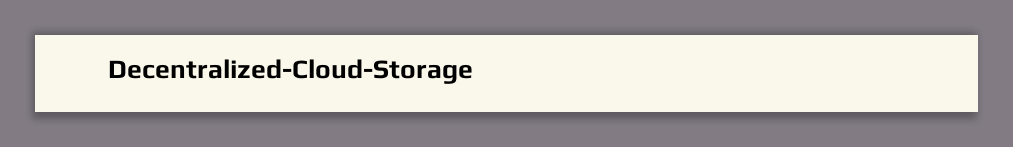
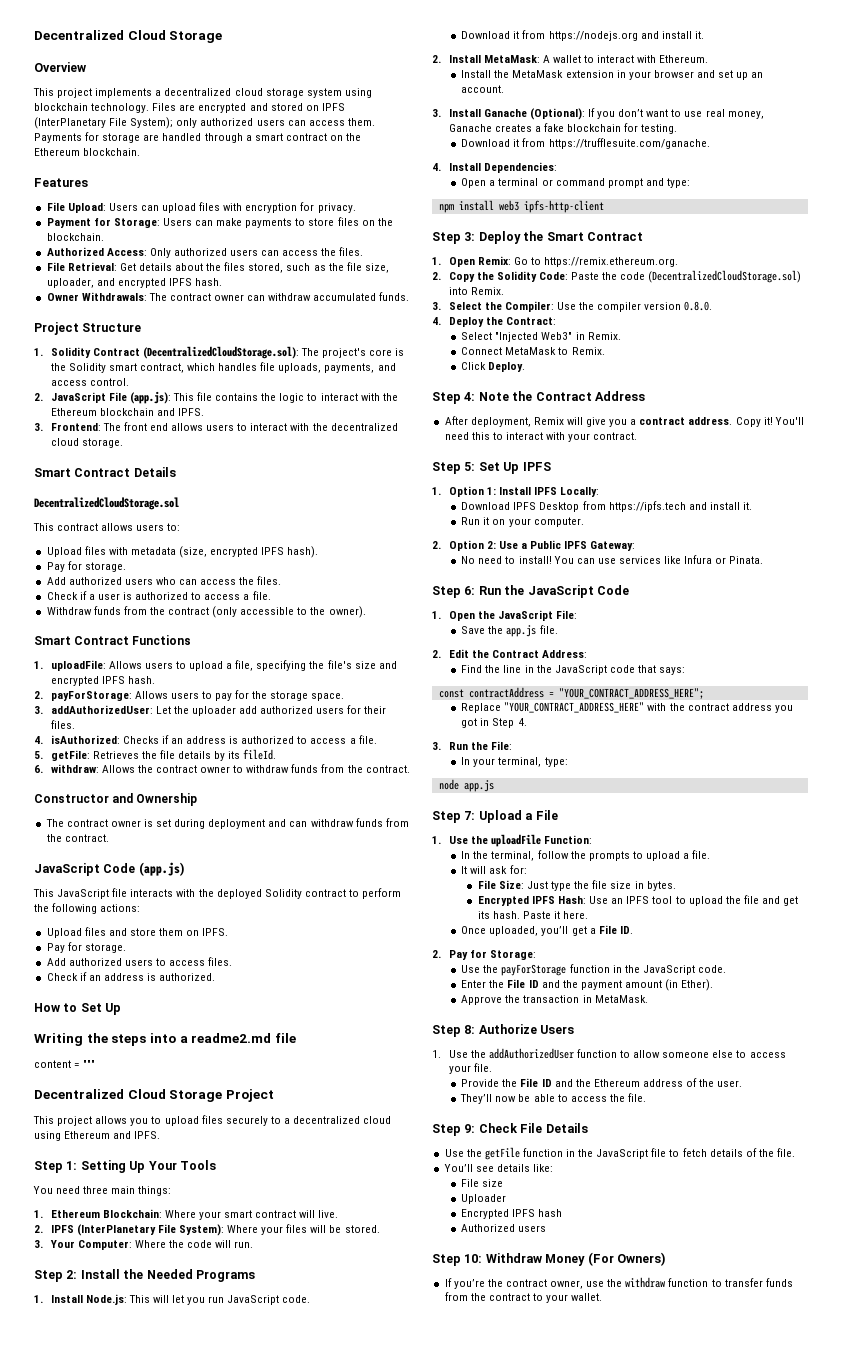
[108,59,473,84] Decentralized-Cloud-Storage -> [34,30,223,43] [34,62,86,72] [33,88,372,98] [34,103,345,113] [34,117,375,129] [34,132,362,143] [34,148,141,156] [34,178,88,187] [46,202,356,213] [46,217,393,228] [46,233,104,241] [46,247,364,258] [46,262,389,273] [46,278,223,288] [46,292,410,301] [34,322,142,335] [34,346,405,359] [50,362,396,373] [50,378,129,386] [34,391,398,404] [50,408,204,416] [34,422,398,431] [50,438,123,448] [34,467,176,477] [34,497,179,510] [33,523,181,531] [46,546,319,558] [46,561,126,572] [46,576,282,585] [46,591,271,600] [46,606,366,618] [34,635,192,645] [34,660,397,671] [50,676,155,686] [34,690,345,701] [34,705,387,716] [50,720,75,729] [34,735,377,744] [34,749,277,761] [34,764,410,773] [34,793,198,806] [45,818,409,829] [46,834,109,842] [34,862,184,876] [33,888,402,899] [34,903,141,914] [46,927,229,938] [46,942,126,953] [46,957,233,966] [46,972,216,981] [34,1003,122,1015] [34,1033,296,1046] [34,1060,96,1068] [34,1089,274,1102] [33,1115,392,1126] [34,1131,161,1141] [34,1160,216,1173] [33,1186,172,1196] [34,1209,339,1220] [34,1224,380,1236] [34,1240,254,1250] [34,1269,255,1282] [34,1294,311,1305] [461,30,704,41] [432,55,709,63] [461,70,764,80] [461,85,505,93] [432,108,764,120] [448,123,678,134] [461,138,710,149] [432,162,557,173] [461,178,690,188] [438,200,604,213] [432,231,643,244] [432,256,678,267] [432,270,802,283] [448,287,504,295] [432,301,713,312] [432,317,556,327] [461,332,621,342] [461,347,605,355] [461,362,526,372] [432,391,645,404] [444,416,804,427] [444,432,638,442] [432,462,551,474] [432,486,599,497] [461,501,752,512] [461,517,584,527] [432,540,636,551] [461,555,764,564] [432,585,629,598] [432,610,577,621] [461,625,558,637] [432,649,587,658] [461,665,686,675] [438,687,704,699] [461,702,793,713] [461,718,527,728] [432,741,512,750] [461,757,568,767] [438,779,494,792] [432,810,558,823] [432,834,592,847] [461,850,711,861] [461,865,527,874] [477,880,676,891] [477,895,799,906] [477,911,589,919] [461,925,633,936] [432,950,536,960] [461,964,726,976] [461,979,714,991] [461,995,648,1005] [432,1024,575,1037] [432,1048,786,1059] [448,1063,492,1074] [461,1078,743,1087] [460,1093,646,1104] [432,1123,588,1136] [444,1147,796,1160] [443,1164,553,1172] [461,1179,504,1187] [461,1194,507,1204] [461,1209,563,1219] [461,1224,547,1232] [432,1252,665,1266] [444,1277,793,1289] [444,1292,603,1303] Decentralized Cloud Storage // Overview // This project implements a decentralized cloud storage system using blockchain technology. Files are encrypted and stored on IPFS (InterPlanetary File System); only authorized users can access them. Payments for storage are handled through a smart contract on the Ethereum blockchain. // Features // File Upload: Users can upload files with encryption for privacy. // Payment for Storage: Users can make payments to store files on the blockchain. // Authorized Access: Only authorized users can access the files. // File Retrieval: Get details about the files stored, such as the file size, uploader, and encrypted IPFS hash. // Owner Withdrawals: The contract owner can withdraw accumulated funds. // Project Structure // 1. Solidity Contract (DecentralizedCloudStorage.sol): The project's core is the Solidity smart contract, which handles file uploads, payments, and access control. // 2. JavaScript File (app.js): This file contains the logic to interact with the Ethereum blockchain and IPFS. // 3. Frontend: The front end allows users to interact with the decentralized cloud storage. // Smart Contract Details // DecentralizedCloudStorage.sol // This contract allows users to: // Upload files with metadata (size, encrypted IPFS hash). // Pay for storage. // Add authorized users who can access the files. // Check if a user is authorized to access a file. // Withdraw funds from the contract (only accessible to the owner). // Smart Contract Functions // 1. uploadFile: Allows users to upload a file, specifying the file's size and encrypted IPFS hash. // 2. payForStorage: Allows users to pay for the storage space. // 3. addAuthorizedUser: Let the uploader add authorized users for their files. // 4. isAuthorized: Checks if an address is authorized to access a file. // 5. getFile: Retrieves the file details by its fileId. // 6. withdraw: Allows the contract owner to withdraw funds from the contract. // Constructor and Ownership // The contract owner is set during deployment and can withdraw funds from the contract. // JavaScript Code (app.js) // This JavaScript file interacts with the deployed Solidity contract to perform the following actions: // Upload files and store them on IPFS. // Pay for storage. // Add authorized users to access files. // Check if an address is authorized. // How to Set Up // Writing the steps into a readme2.md file // content = """ // Decentralized Cloud Storage Project // This project allows you to upload files securely to a decentralized cloud using Ethereum and IPFS. // Step 1: Setting Up Your Tools // You need three main things: // 1. Ethereum Blockchain: Where your smart contract will live. // 2. IPFS (InterPlanetary File System): Where your files will be stored. // 3. Your Computer: Where the code will run. // Step 2: Install the Needed Programs // 1. Install Node.js: This will let you run JavaScript code. // Download it from https://nodejs.org and install it. // 2. Install MetaMask: A wallet to interact with Ethereum. // Install the MetaMask extension in your browser and set up an account. // 3. Install Ganache (Optional): If you don’t want to use real money, Ganache creates a fake blockchain for testing. // Download it from https://trufflesuite.com/ganache. // 4. Install Dependencies: // Open a terminal or command prompt and type: // npm install web3 ipfs-http-client // Step 3: Deploy the Smart Contract // 1. Open Remix: Go to https://remix.ethereum.org. // 2. Copy the Solidity Code: Paste the code (DecentralizedCloudStorage.sol) into Remix. // 3. Select the Compiler: Use the compiler version 0.8.0. // 4. Deploy the Contract: // Select "Injected Web3" in Remix. // Connect MetaMask to Remix. // Click Deploy. // Step 4: Note the Contract Address // After deployment, Remix will give you a contract address. Copy it! You'll need this to interact with your contract. // Step 5: Set Up IPFS // 1. Option 1: Install IPFS Locally: // Download IPFS Desktop from https://ipfs.tech and install it. // Run it on your computer. // 2. Option 2: Use a Public IPFS Gateway: // No need to install! You can use services like Infura or Pinata. // Step 6: Run the JavaScript Code // 1. Open the JavaScript File: // Save the app.js file. // 2. Edit the Contract Address: // Find the line in the JavaScript code that says: // const contractAddress = "YOUR_CONTRACT_ADDRESS_HERE"; // Replace "YOUR_CONTRACT_ADDRESS_HERE" with the contract address you got in Step 4. // 3. Run the File: // In your terminal, type: // node app.js // Step 7: Upload a File // 1. Use the uploadFile Function: // In the terminal, follow the prompts to upload a file. // It will ask for: // File Size: Just type the file size in bytes. // Encrypted IPFS Hash: Use an IPFS tool to upload the file and get its hash. Paste it here. // Once uploaded, you’ll get a File ID. // 2. Pay for Storage: // Use the payForStorage function in the JavaScript code. // Enter the File ID and the payment amount (in Ether). // Approve the transaction in MetaMask. // Step 8: Authorize Users // 1. Use the addAuthorizedUser function to allow someone else to access your file. // Provide the File ID and the Ethereum address of the user. // They’ll now be able to access the file. // Step 9: Check File Details // Use the getFile function in the JavaScript file to fetch details of the file. // You’ll see details like: // File size // Uploader // Encrypted IPFS hash // Authorized users // Step 10: Withdraw Money (For Owners) // If you’re the contract owner, use the withdraw function to transfer funds from the contract to your wallet.

